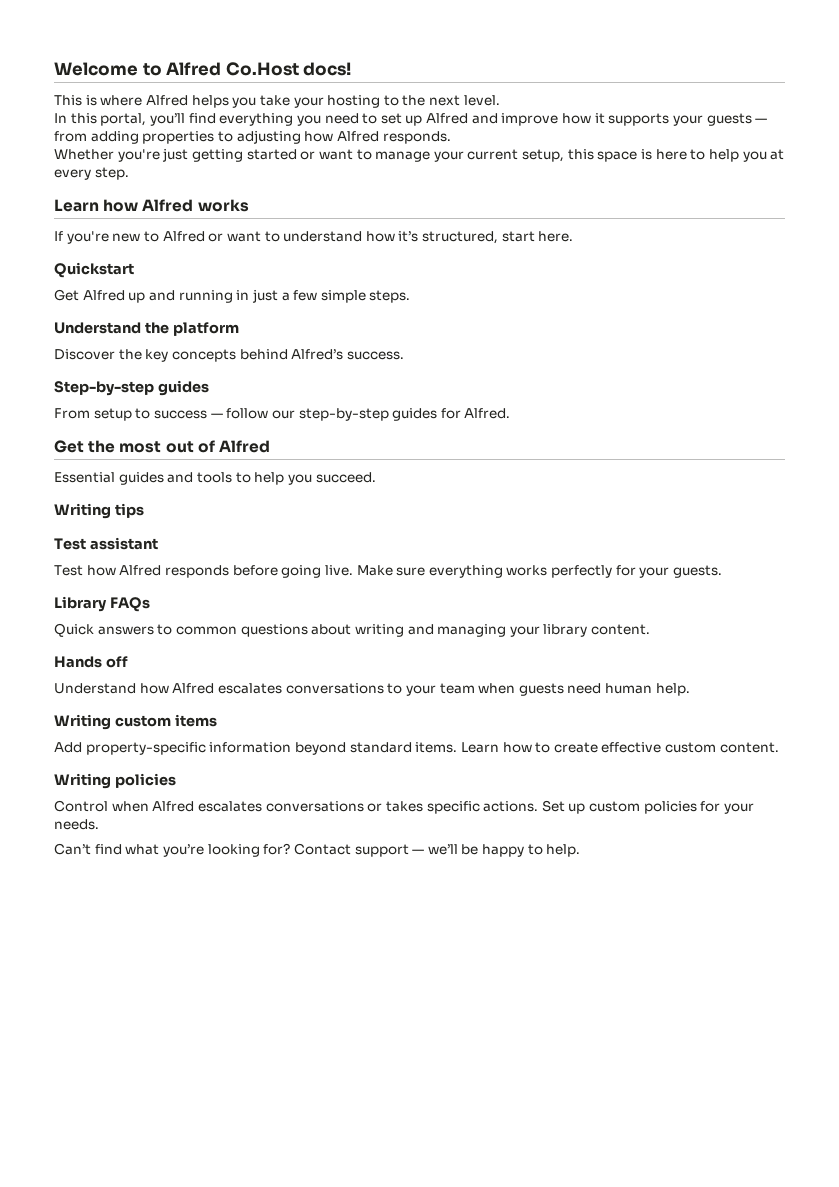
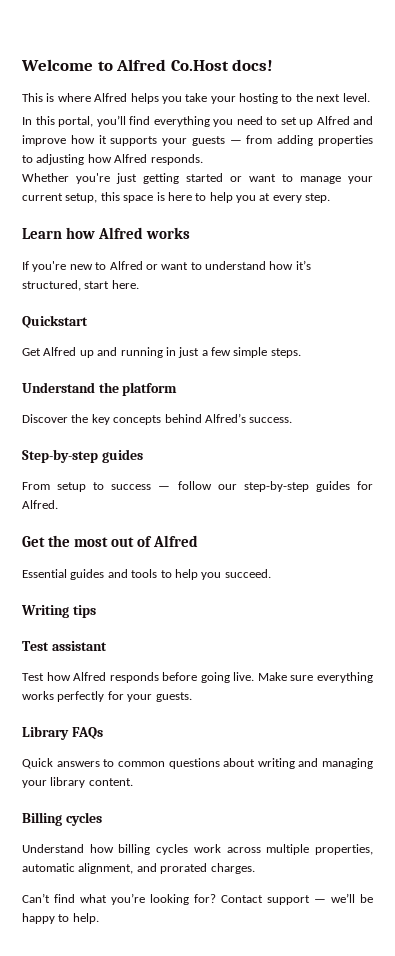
[54,656,128,668] Hands off -> [22,812,102,826] Billing cycles
[172,683,690,696] [54,714,217,730] [54,742,779,755] [54,773,176,789] [54,800,755,814] [54,819,99,830] Alfred escalates conversations to your team when guests need human help. // Writing custom items // Add property-specific information beyond standard items. Learn how to create effective custom content. // Writing policies // Control when Alfred escalates conversations or takes specific actions. Set up custom policies for your needs. -> [118,844,374,855] [22,863,255,874] billing cycles work across multiple properties, automatic alignment, and prorated charges.

